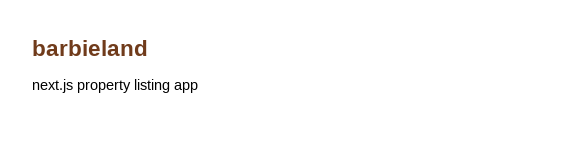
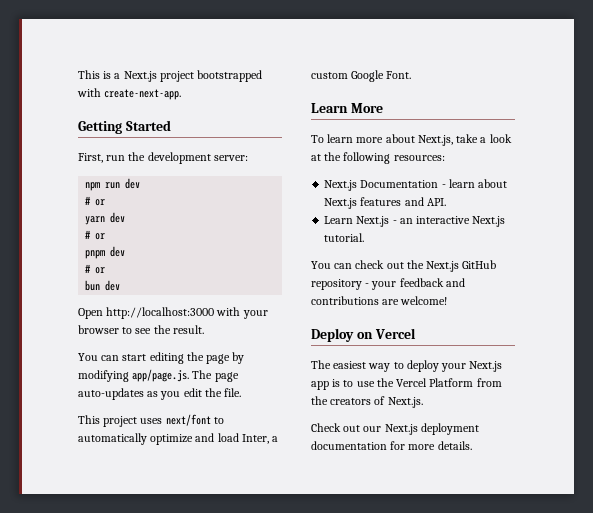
[32,40,148,56] [32,79,198,93] barbieland // next.js property listing app -> [78,70,263,82] [77,88,182,100] [78,120,171,134] [78,152,248,164] [85,178,141,191] [85,196,106,206] [85,212,126,225] [85,230,106,240] [85,246,126,259] [85,264,106,274] [85,280,121,291] [78,307,268,319] [78,325,204,334] [78,352,245,364] [78,369,239,382] [78,388,242,400] [78,414,224,427] [78,433,279,445] [311,70,412,82] [311,103,383,113] [311,134,512,146] [311,152,445,164] [324,179,508,191] [324,197,446,209] [324,216,506,227] [324,233,365,242] [311,260,497,272] [311,278,465,290] [311,296,448,305] [311,328,416,342] [311,360,503,372] [311,378,502,390] [311,396,423,408] [311,423,479,435] [311,441,472,450] This is a Next.js project bootstrapped with create-next-app. // Getting Started // First, run the development server: // npm run dev // # or // yarn dev // # or // pnpm dev // # or // bun dev // Open http://localhost:3000 with your browser to see the result. // You can start editing the page by modifying app/page.js. The page auto-updates as you edit the file. // This project uses next/font to automatically optimize and load Inter, a custom Google Font. // Learn More // To learn more about Next.js, take a look at the following resources: // Next.js Documentation - learn about Next.js features and API. // Learn Next.js - an interactive Next.js tutorial. // You can check out the Next.js GitHub repository - your feedback and contributions are welcome! // Deploy on Vercel // The easiest way to deploy your Next.js app is to use the Vercel Platform from the creators of Next.js. // Check out our Next.js deployment documentation for more details.

